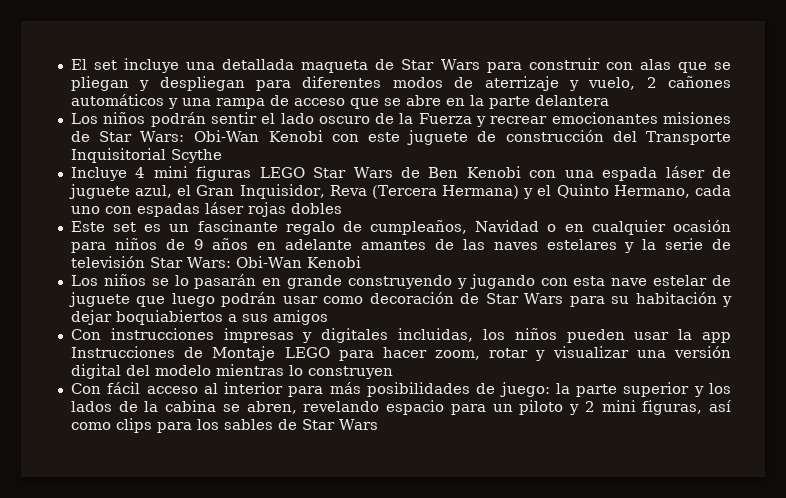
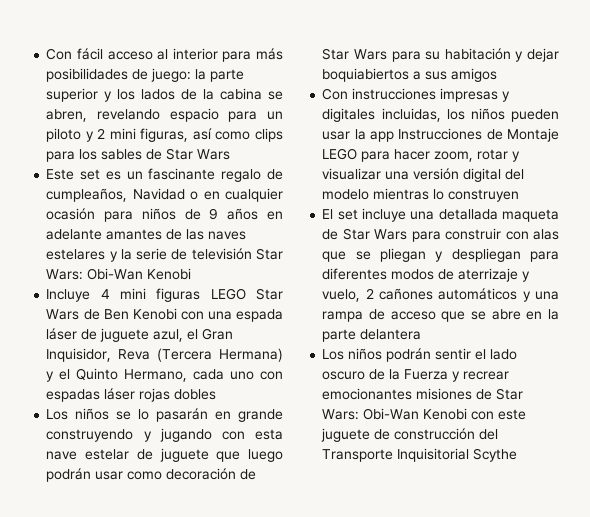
(70, 64) none -> [46,48,283,62] [46,68,245,82] [46,88,283,102] [46,108,283,122] [46,128,283,142] [46,148,231,162] [46,168,283,182] [46,188,283,202] [46,208,283,222] [46,229,247,240] [46,248,283,262] [46,268,192,280] [46,288,283,302] [46,308,283,322] [46,328,234,342] [46,348,283,362] [46,368,283,382] [46,388,217,402] [46,408,283,422] [46,428,283,442] [46,448,283,462] [46,468,257,482] [322,48,559,62] [322,68,498,82] [322,88,511,102] [322,108,559,122] [322,128,559,142] [322,148,521,162] [322,168,525,182] [322,188,520,202] Con fácil acceso al interior para más posibilidades de juego: la parte superior y los lados de la cabina se abren, revelando espacio para un piloto y 2 mini figuras, así como clips para los sables de Star Wars // Este set es un fascinante regalo de cumpleaños, Navidad o en cualquier ocasión para niños de 9 años en adelante amantes de las naves estelares y la serie de televisión Star Wars: Obi-Wan Kenobi // Incluye 4 mini figuras LEGO Star Wars de Ben Kenobi con una espada láser de juguete azul, el Gran Inquisidor, Reva (Tercera Hermana) y el Quinto Hermano, cada uno con espadas láser rojas dobles // Los niños se lo pasarán en grande construyendo y jugando con esta nave estelar de juguete que luego podrán usar como decoración de Star Wars para su habitación y dejar boquiabiertos a sus amigos // Con instrucciones impresas y digitales incluidas, los niños pueden usar la app Instrucciones de Montaje LEGO para hacer zoom, rotar y visualizar una versión digital del modelo mientras lo construyen //
[70,166,731,181] [68,184,731,199] [70,202,342,217] [70,220,732,235] [70,238,731,253] [70,256,361,268] [70,274,731,289] [68,292,732,307] [70,310,328,325] [70,328,732,343] [70,346,731,361] [70,364,393,379] [70,382,731,397] [70,400,731,415] [70,418,378,433] // Incluye 4 mini figuras LEGO Star Wars de Ben Kenobi con una espada láser de juguete azul, el Gran Inquisidor, Reva (Tercera Hermana) y el Quinto Hermano, cada uno con espadas láser rojas dobles // Este set es un fascinante regalo de cumpleaños, Navidad o en cualquier ocasión para niños de 9 años en adelante amantes de las naves estelares y la serie de televisión Star Wars: Obi-Wan Kenobi // Los niños se lo pasarán en grande construyendo y jugando con esta nave estelar de juguete que luego podrán usar como decoración de Star Wars para su habitación y dejar boquiabiertos a sus amigos // Con instrucciones impresas y digitales incluidas, los niños pueden usar la app Instrucciones de Montaje LEGO para hacer zoom, rotar y visualizar una versión digital del modelo mientras lo construyen // Con fácil acceso al interior para más posibilidades de juego: la parte superior y los lados de la cabina se abren, revelando espacio para un piloto y 2 mini figuras, así como clips para los sables de Star Wars -> (518, 455) none

